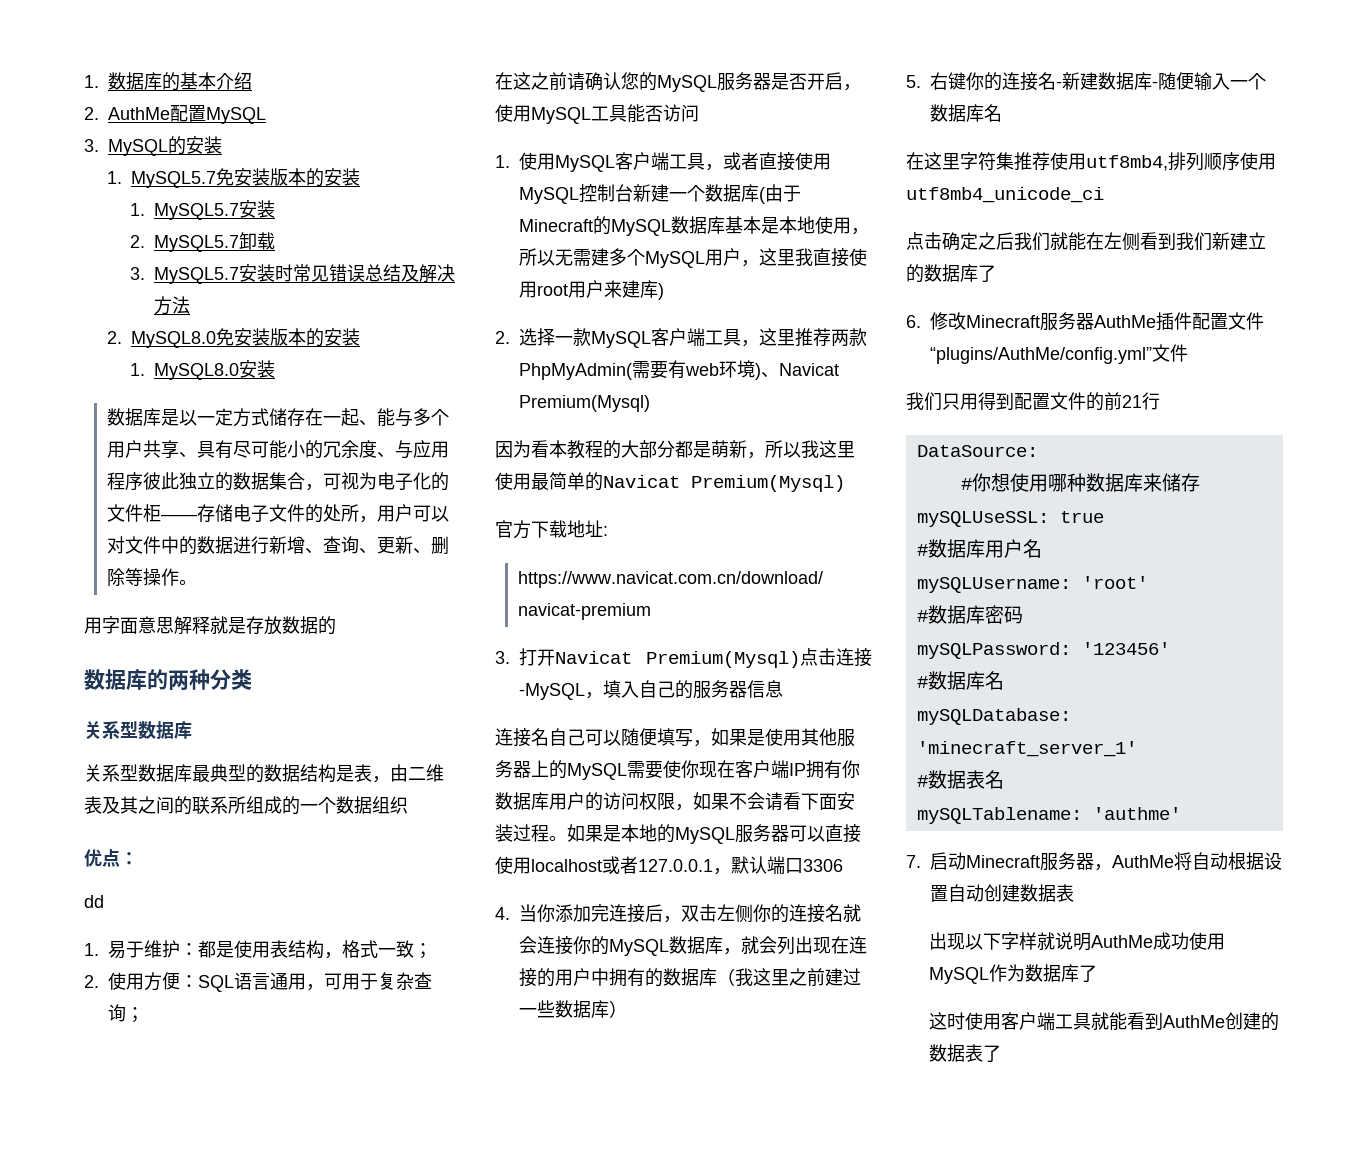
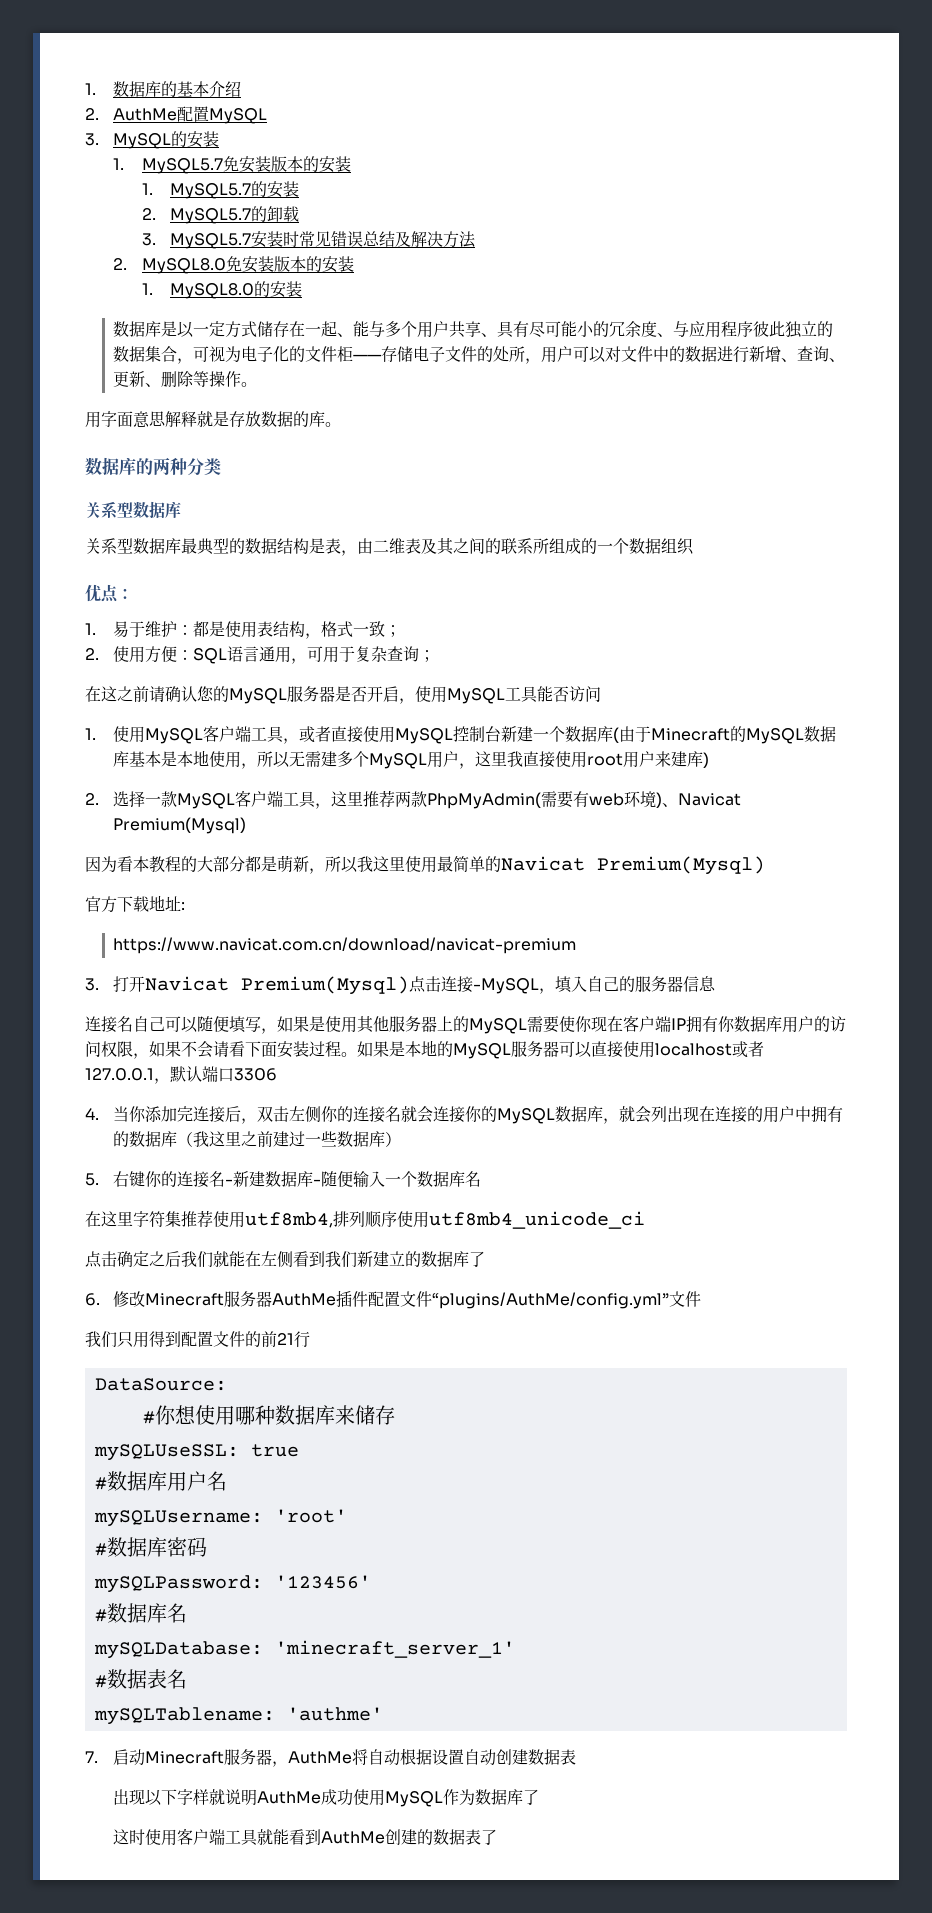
(239, 211) none -> [251,181,268,197] 的
(239, 243) none -> [251,206,268,222] 的
(239, 371) none -> [254,281,271,297] 的
(336, 625) none -> [309,411,341,427] 库。
[84,895,104,908] // dd -> (133, 593) none

